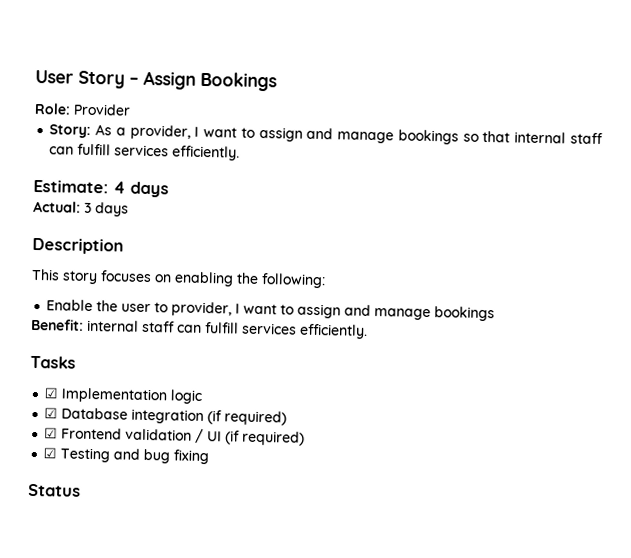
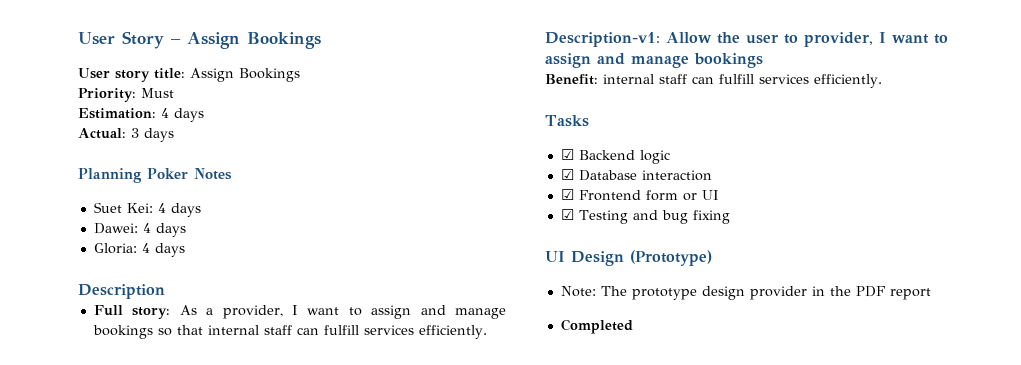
[34,102,131,116] [49,124,92,138] Role: Provider // Story: -> [78,68,300,82] [78,88,174,102] [78,108,204,122] [78,128,174,142] [78,168,232,183] [93,202,201,217] [93,223,186,237] [93,243,185,257] [78,284,165,299] [93,305,171,319] User story title: Assign Bookings // Priority: Must // Estimation: 4 days // Actual: 3 days // Planning Poker Notes // Suet Kei: 4 days // Dawei: 4 days // Gloria: 4 days // Description // Full story:
[33,179,169,198] [33,200,129,217] [32,237,124,255] [31,268,326,289] [46,299,94,312] Estimate: 4 days // Actual: 3 days // Description // This story focuses on enabling the following: // Enable -> [545,32,712,47] Description-v1: Allow
[61,387,169,404] Implementation -> [578,150,635,160] Backend
[131,408,288,426] integration (if required) -> [641,170,712,181] interaction
[125,428,306,446] validation / UI (if required) -> [645,190,719,201] form or UI
[28,483,81,497] Status -> [545,250,712,266] [560,286,931,300] [560,319,633,334] UI Design (Prototype) // Note: The prototype design provider in the PDF report // Completed

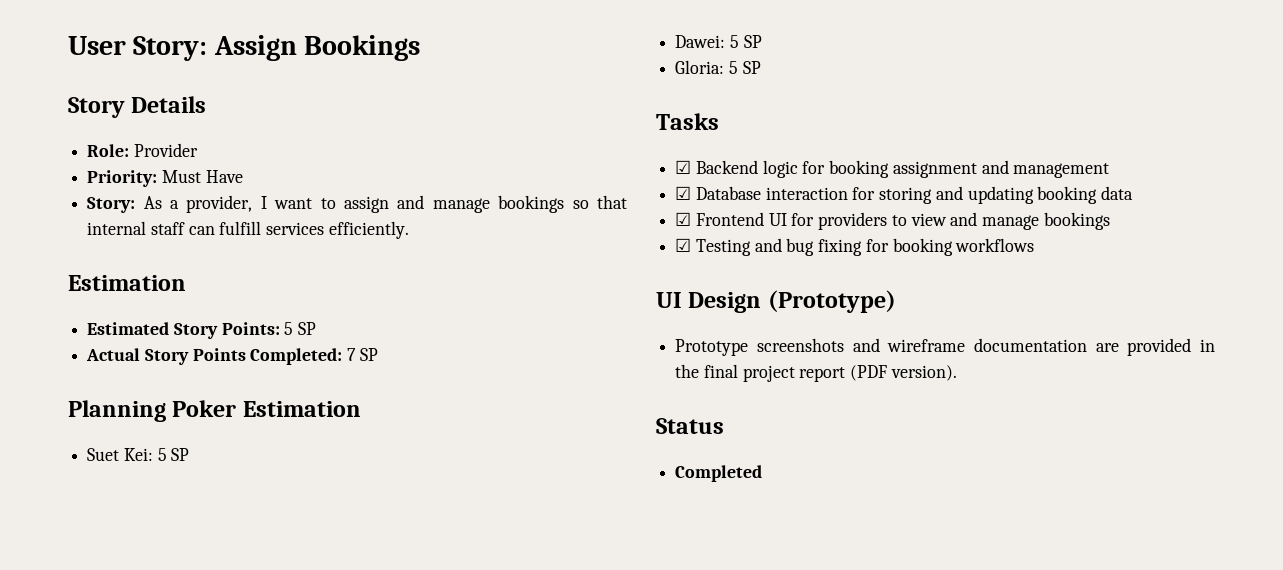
[78,31,321,49] [78,68,300,82] [78,88,174,102] [78,108,204,122] [78,128,174,142] [78,168,232,183] [93,202,201,217] [93,223,186,237] [93,243,185,257] [78,284,165,299] [93,305,171,319] User Story – Assign Bookings // User story title: Assign Bookings // Priority: Must // Estimation: 4 days // Actual: 3 days // Planning Poker Notes // Suet Kei: 4 days // Dawei: 4 days // Gloria: 4 days // Description // Full story: -> [68,35,421,61] [68,96,207,118] [87,143,198,157] [87,170,243,187] [87,197,136,213] User Story: Assign Bookings // Story Details // Role: Provider // Priority: Must Have // Story:
[545,32,948,47] [545,53,763,68] [545,74,882,88] [545,115,589,127] [560,149,670,164] [560,169,712,181] Description-v1: Allow the user to provider, I want to assign and manage bookings // Benefit: internal staff can fulfill services efficiently. // Tasks // ☑ Backend logic // ☑ Database interaction -> [68,275,186,291] [87,322,317,339] [86,348,378,365] [68,400,361,422] [87,448,190,461] [675,35,762,48] [675,60,761,74] [656,113,719,130] [675,160,1110,178] [675,186,1134,204] Estimation // Estimated Story Points: 5 SP // Actual Story Points Completed: 7 SP // Planning Poker Estimation // Suet Kei: 5 SP // Dawei: 5 SP // Gloria: 5 SP // Tasks // ☑ Backend logic for booking assignment and management // ☑ Database interaction for storing and updating booking data
[645,190,719,201] form or UI -> [768,212,1110,230] UI for providers to view and manage bookings
(730, 217) none -> [865,238,1035,256] for booking workflows
[560,286,931,300] Note: The prototype design provider in the PDF report -> [675,338,1215,356] [675,364,957,382] [656,418,724,434] Prototype screenshots and wireframe documentation are provided in the final project report (PDF version). // Status

